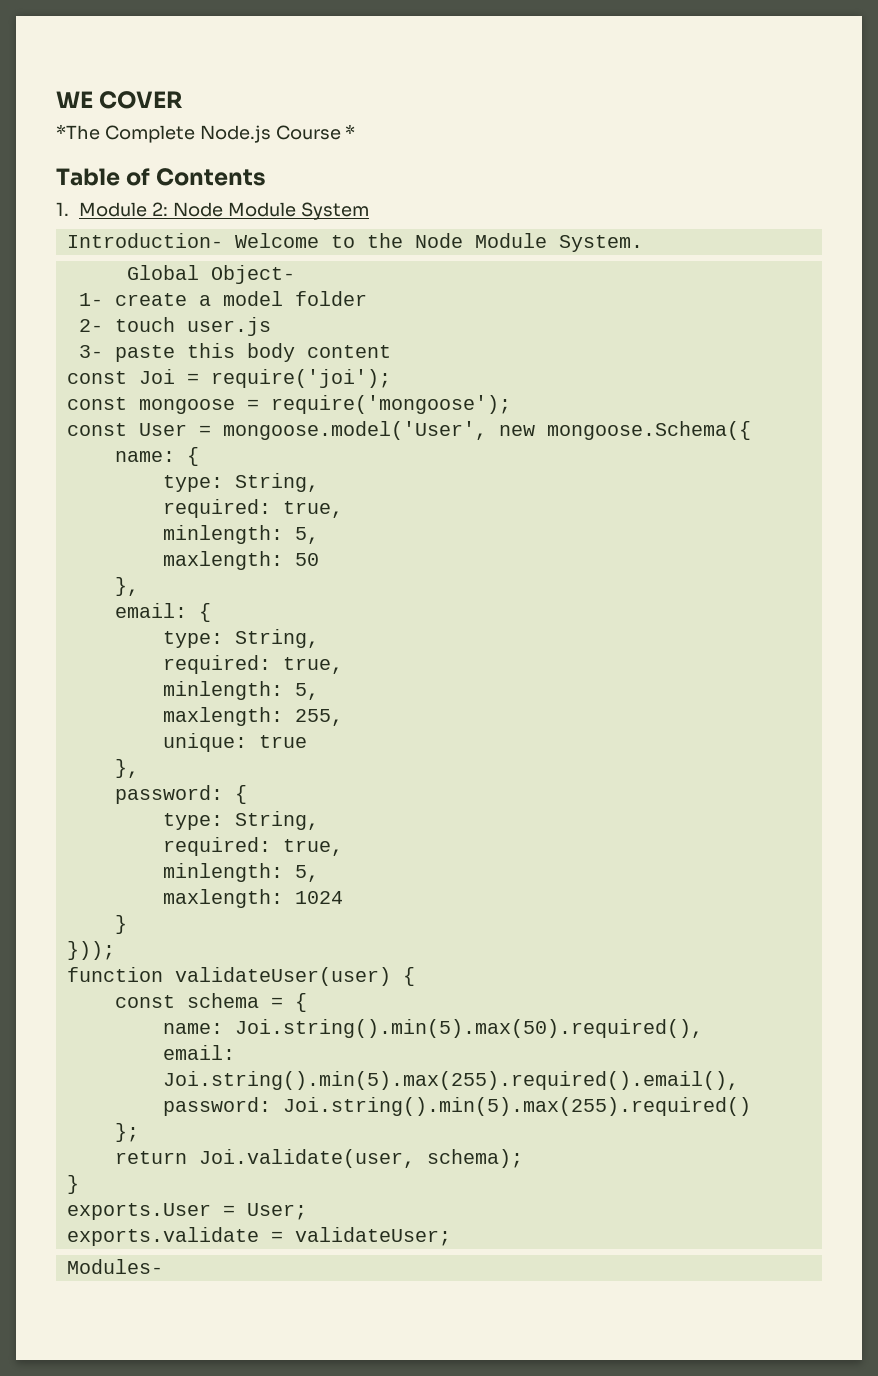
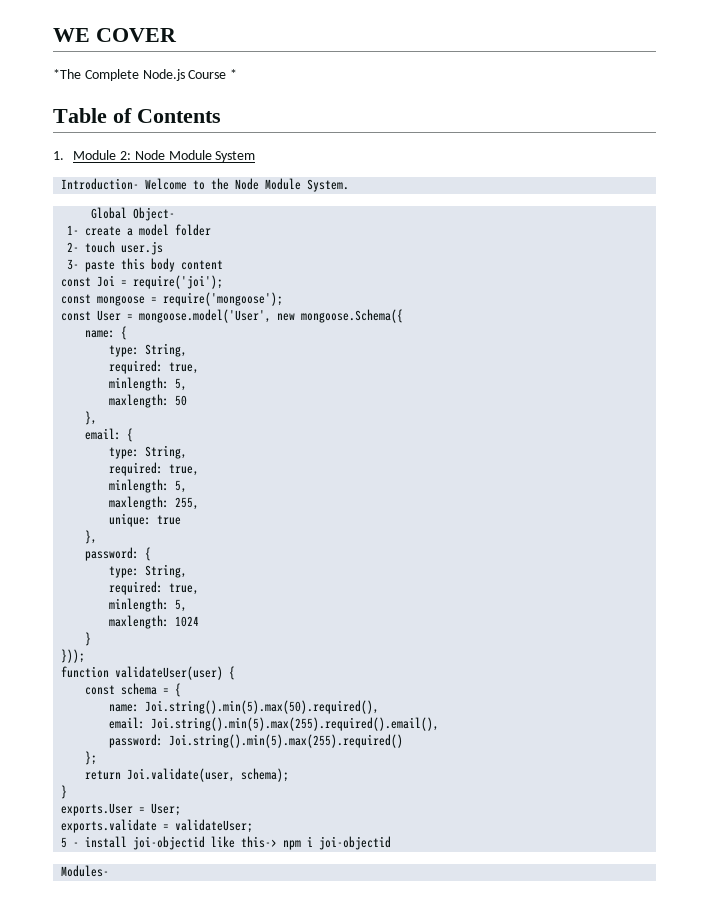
(451, 1236) none -> [61,836,392,850] // 5 - install joi-objectid like this-> npm i joi-objectid

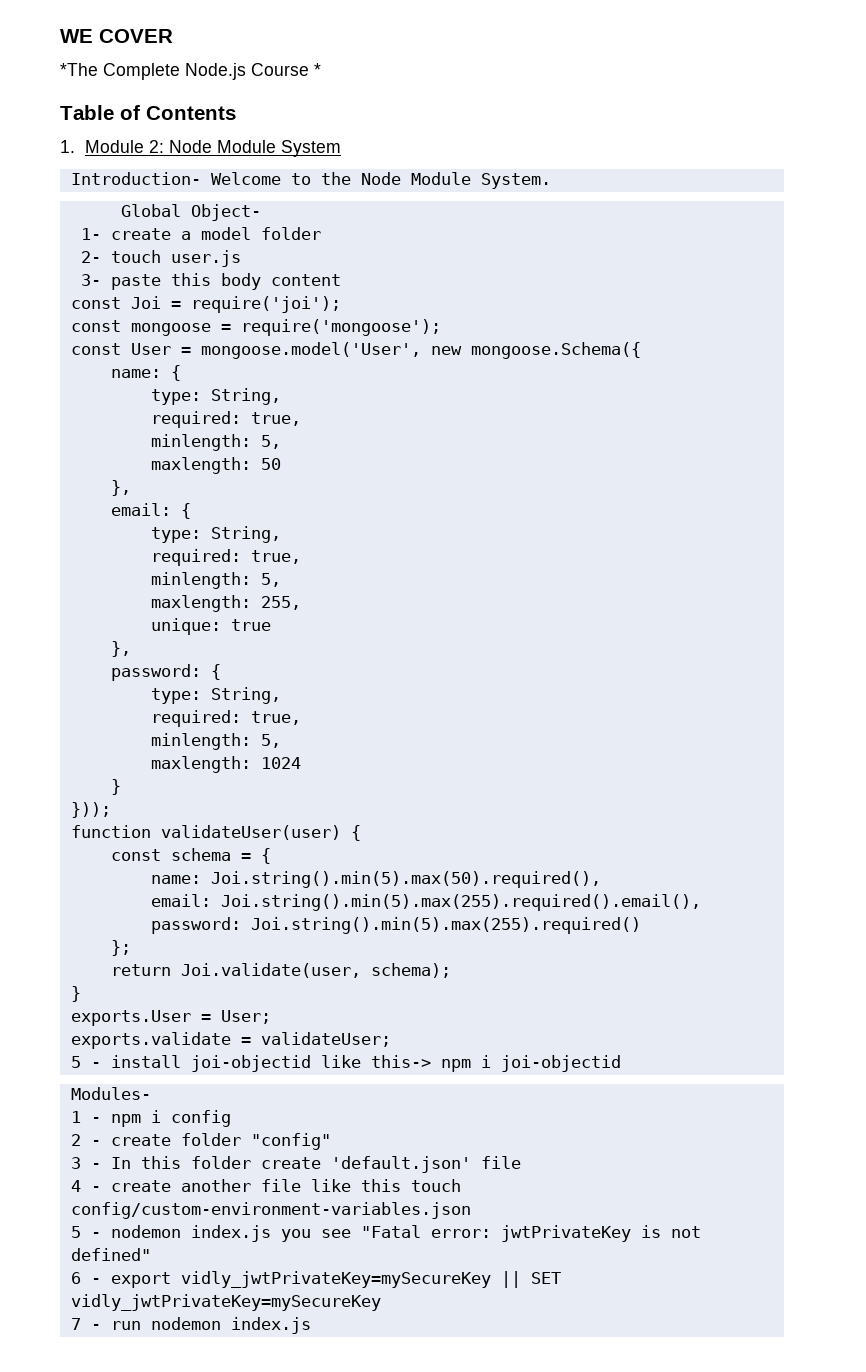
(110, 871) none -> [70,1110,231,1127] [70,1133,331,1150] [70,1156,521,1173] [70,1179,461,1192] [70,1202,471,1219] [70,1225,701,1242] [70,1248,151,1261] [70,1271,561,1288] [70,1294,381,1311] [70,1317,311,1334] // 1 - npm i config // 2 - create folder "config" // 3 - In this folder create 'default.json' file // 4 - create another file like this touch config/custom-environment-variables.json // 5 - nodemon index.js you see "Fatal error: jwtPrivateKey is not defined" // 6 - export vidly_jwtPrivateKey=mySecureKey || SET vidly_jwtPrivateKey=mySecureKey // 7 - run nodemon index.js

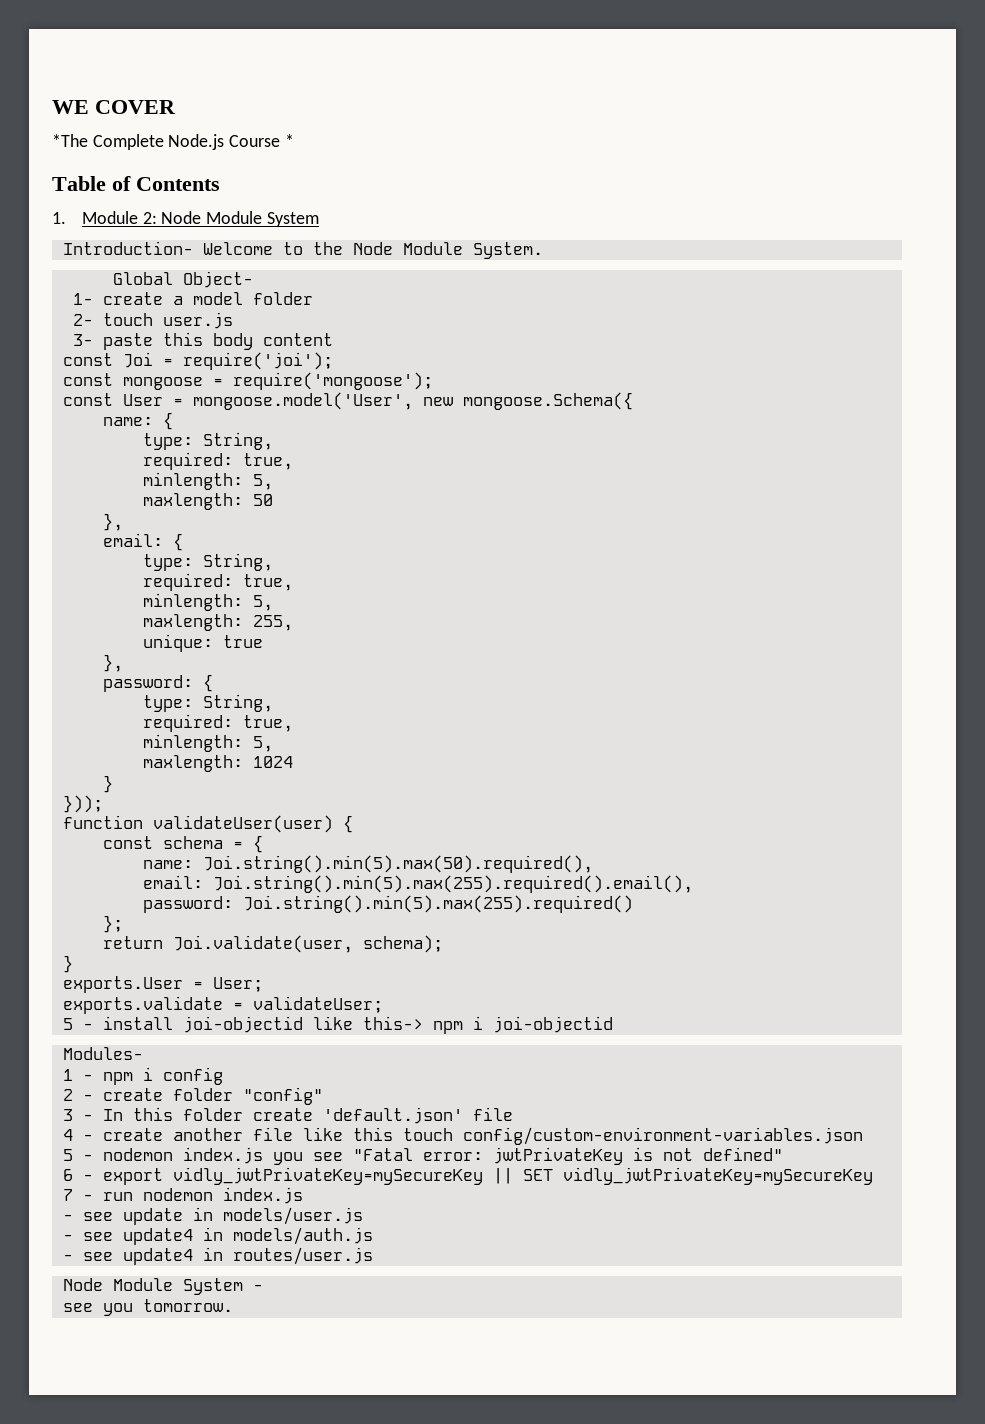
(311, 1325) none -> [62,1207,363,1225] [62,1227,373,1245] [62,1247,373,1265] [62,1278,263,1295] [62,1299,233,1316] // - see update in models/user.js // - see update4 in models/auth.js // - see update4 in routes/user.js // Node Module System - // see you tomorrow.

